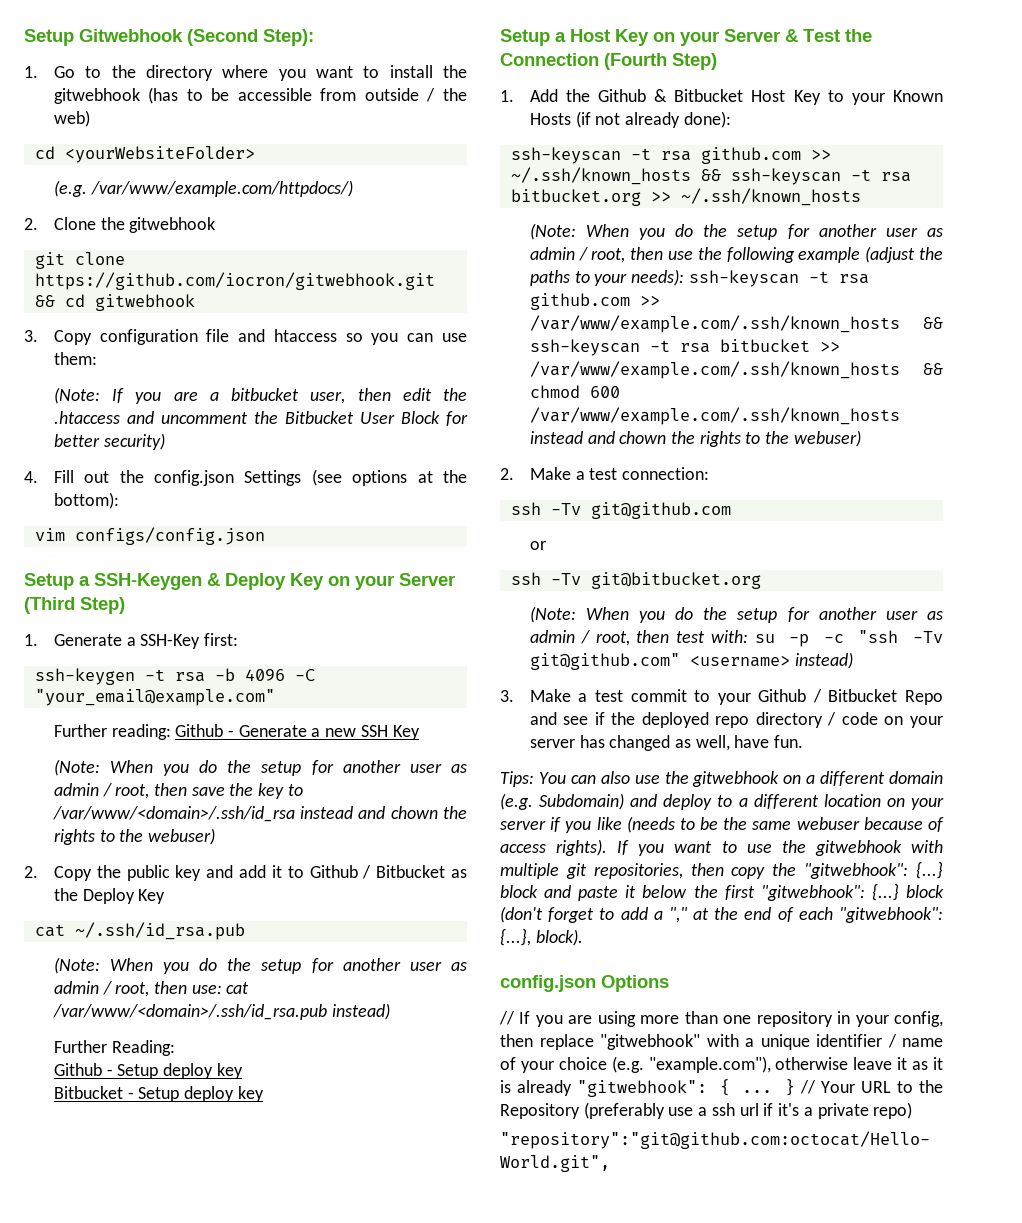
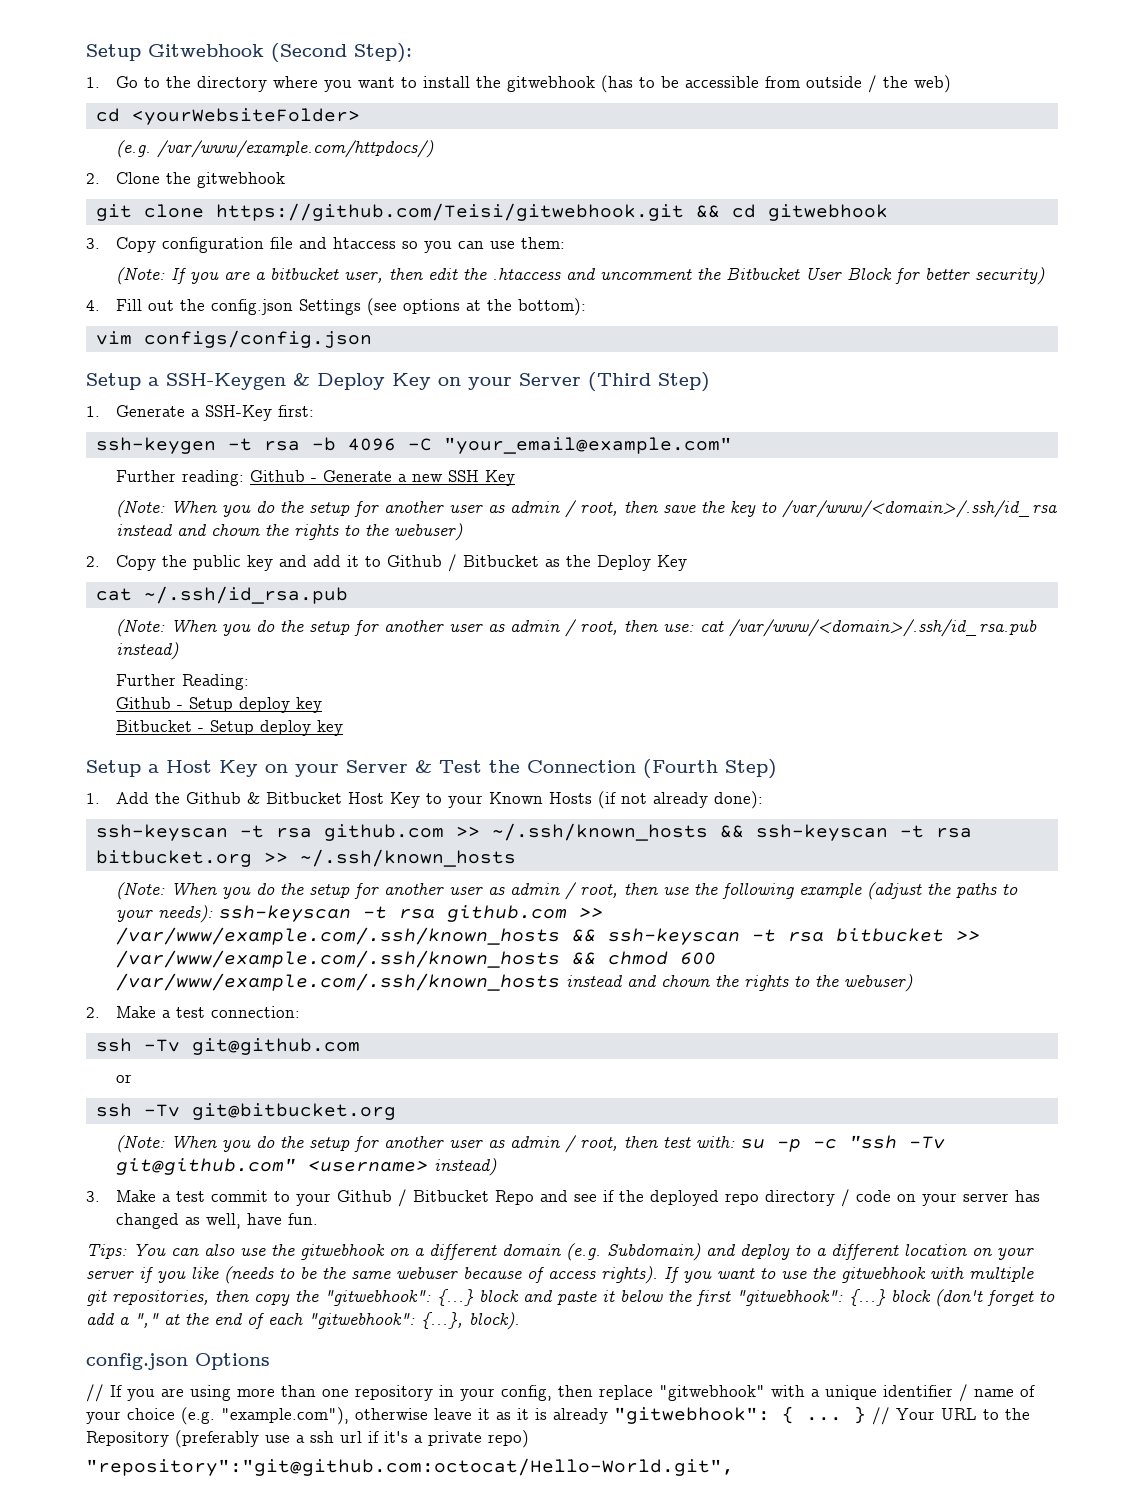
[34,272,435,290] https://github.com/iocron/gitwebhook.git -> [215,203,684,221] https://github.com/Teisi/gitwebhook.git

